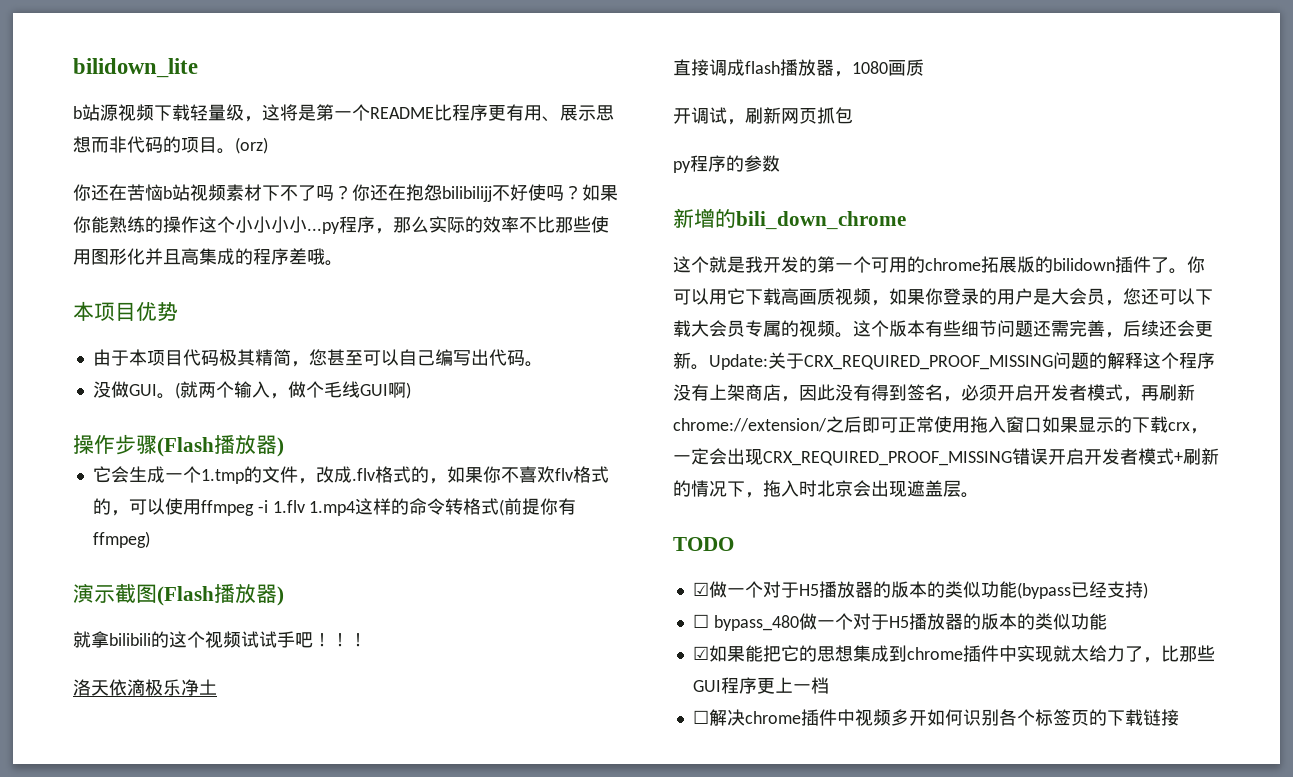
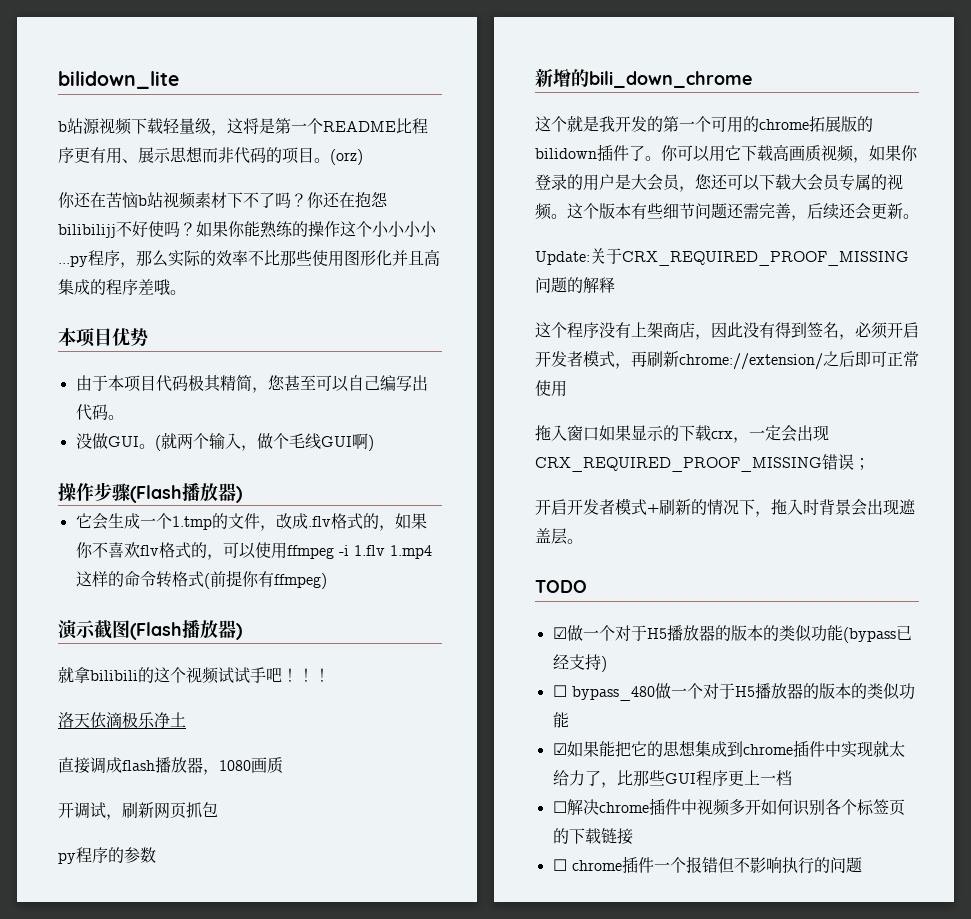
(709, 367) none -> (919, 216) //
(1143, 360) none -> (615, 285) //
(970, 425) none -> (567, 388) //
(1048, 456) none -> [854,458,870,470] ； //
[817,480,853,497] 北京 -> [819,499,851,516] 背景
(1179, 717) none -> [552,856,862,874] // ☐ chrome插件一个报错但不影响执行的问题

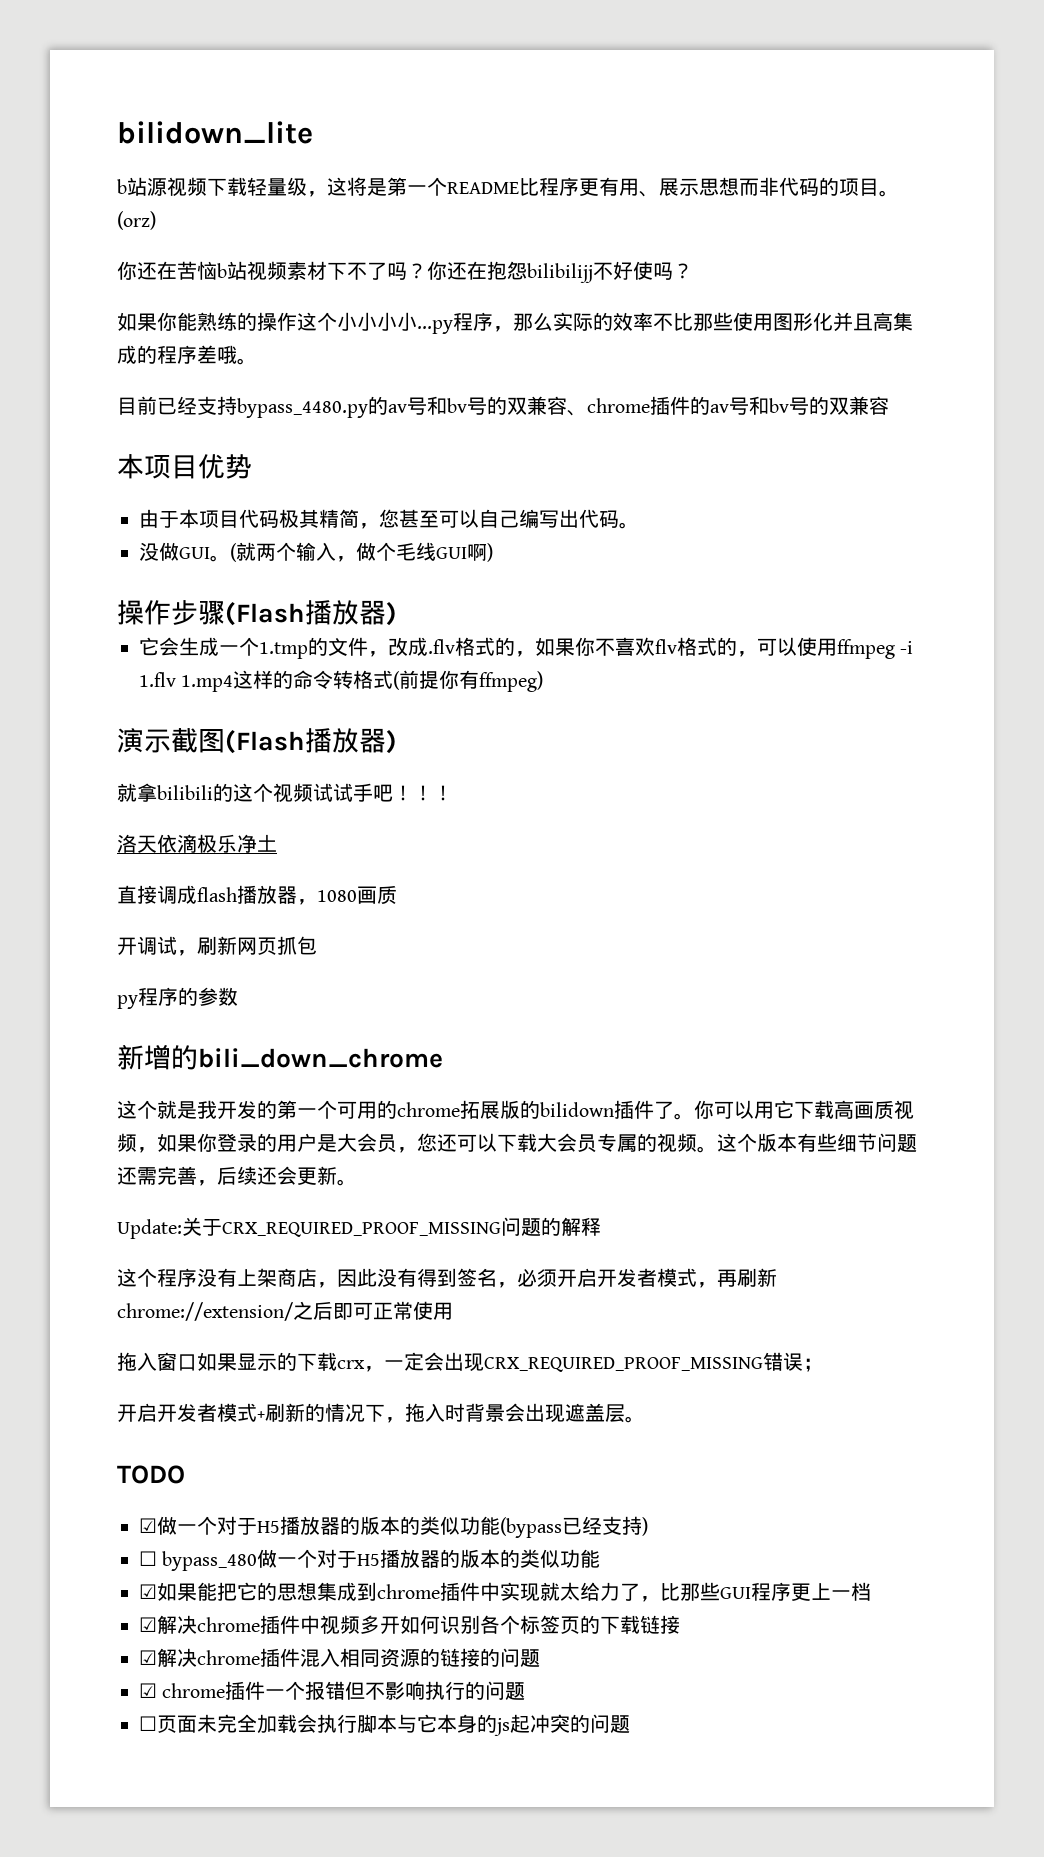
(196, 229) none -> (693, 271) //
(186, 292) none -> [117,396,889,418] // 目前已经支持bypass_4480.py的av号和bv号的双兼容、chrome插件的av号和bv号的双兼容
[552,801,567,813] ☐ -> [139,1617,157,1632] ☑
[552,859,567,871] ☐ -> [139,1648,540,1668] [139,1683,157,1698] ☑解决chrome插件混入相同资源的链接的问题 // ☑
(862, 865) none -> [139,1714,630,1736] // ☐页面未完全加载会执行脚本与它本身的js起冲突的问题

